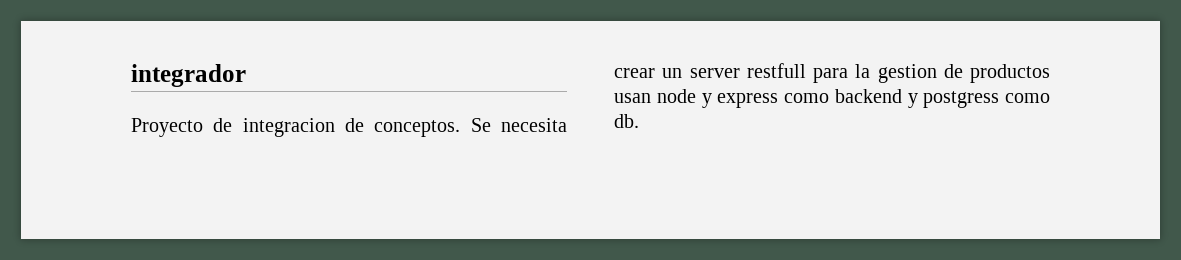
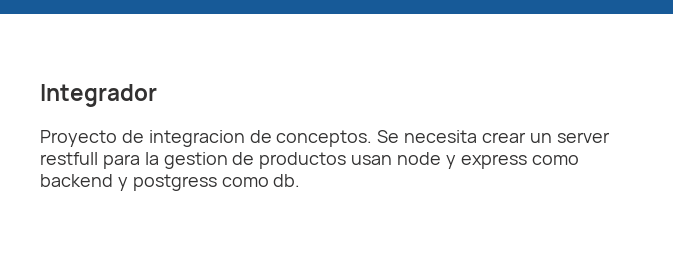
[131,64,246,87] integrador -> [40,84,157,107] Integrador

